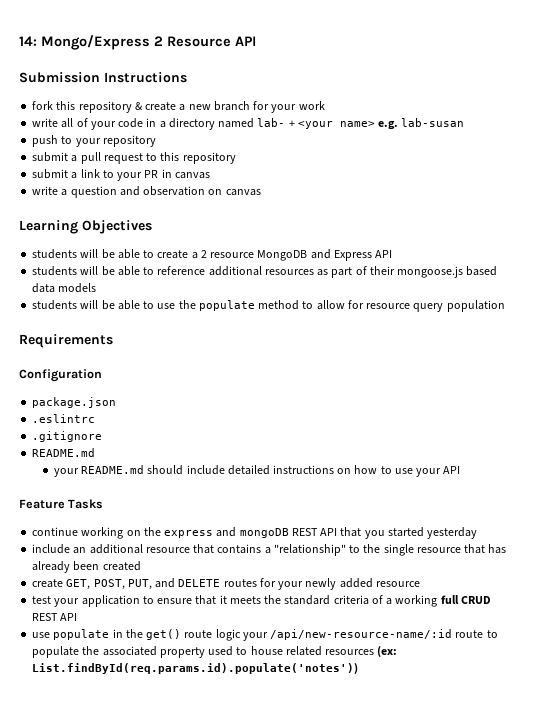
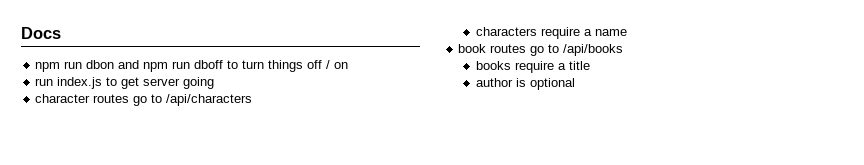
[19,35,256,50] [19,72,187,83] [32,101,325,113] [32,118,465,130] [32,135,156,147] [32,152,236,164] [32,169,210,181] [32,186,261,198] [19,220,152,234] [32,249,393,261] [32,266,498,278] [32,283,97,293] [32,300,505,312] [19,334,113,348] [19,369,102,382] [32,397,117,408] [32,414,96,423] [32,431,103,442] [32,448,96,457] [53,465,461,477] [19,499,104,509] [32,527,478,539] [32,544,507,556] [32,561,141,573] [32,578,420,590] [32,595,491,607] [32,613,78,621] [32,629,498,641] [32,646,398,658] [32,663,359,674] 14: Mongo/Express 2 Resource API // Submission Instructions // fork this repository & create a new branch for your work // write all of your code in a directory named lab- + <your name> e.g. lab-susan // push to your repository // submit a pull request to this repository // submit a link to your PR in canvas // write a question and observation on canvas // Learning Objectives // students will be able to create a 2 resource MongoDB and Express API // students will be able to reference additional resources as part of their mongoose.js based data models // students will be able to use the populate method to allow for resource query population // Requirements // Configuration // package.json // .eslintrc // .gitignore // README.md // your README.md should include detailed instructions on how to use your API // Feature Tasks // continue working on the express and mongoDB REST API that you started yesterday // include an additional resource that contains a "relationship" to the single resource that has already been created // create GET, POST, PUT, and DELETE routes for your newly added resource // test your application to ensure that it meets the standard criteria of a working full CRUD REST API // use populate in the get() route logic your /api/new-resource-name/:id route to populate the associated property used to house related resources (ex: List.findById(req.params.id).populate('notes')) -> [21,27,61,39] [35,60,349,72] [35,77,215,89] [35,94,253,106] [475,27,627,39] [458,44,624,56] [475,61,590,73] [475,78,575,90] Docs // npm run dbon and npm run dboff to turn things off / on // run index.js to get server going // character routes go to /api/characters // characters require a name // book routes go to /api/books // books require a title // author is optional

